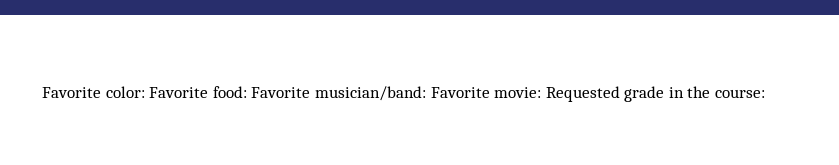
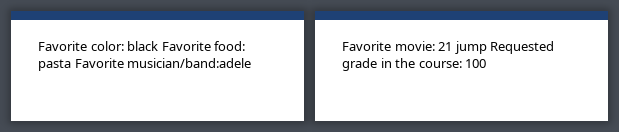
(145, 92) none -> [127,41,159,51] black
[251,86,542,101] Favorite musician/band: Favorite movie: -> [38,58,252,71] [342,41,487,54] pasta Favorite musician/band:adele Favorite movie: 21 jump
(766, 93) none -> [465,59,487,68] 100

